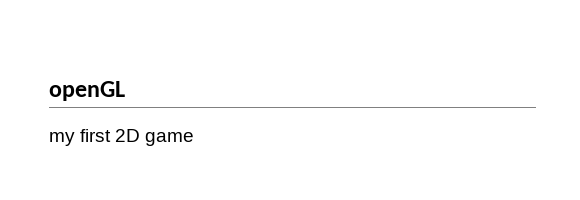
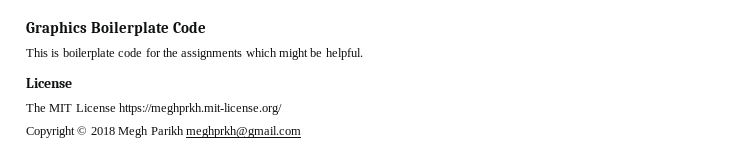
[49,81,125,101] [49,129,195,146] openGL // my first 2D game -> [26,21,207,36] [26,48,363,60] [26,78,72,88] [26,103,283,115] [26,126,301,138] Graphics Boilerplate Code // This is boilerplate code for the assignments which might be helpful. // License // The MIT License https://meghprkh.mit-license.org/ // Copyright © 2018 Megh Parikh meghprkh@gmail.com

